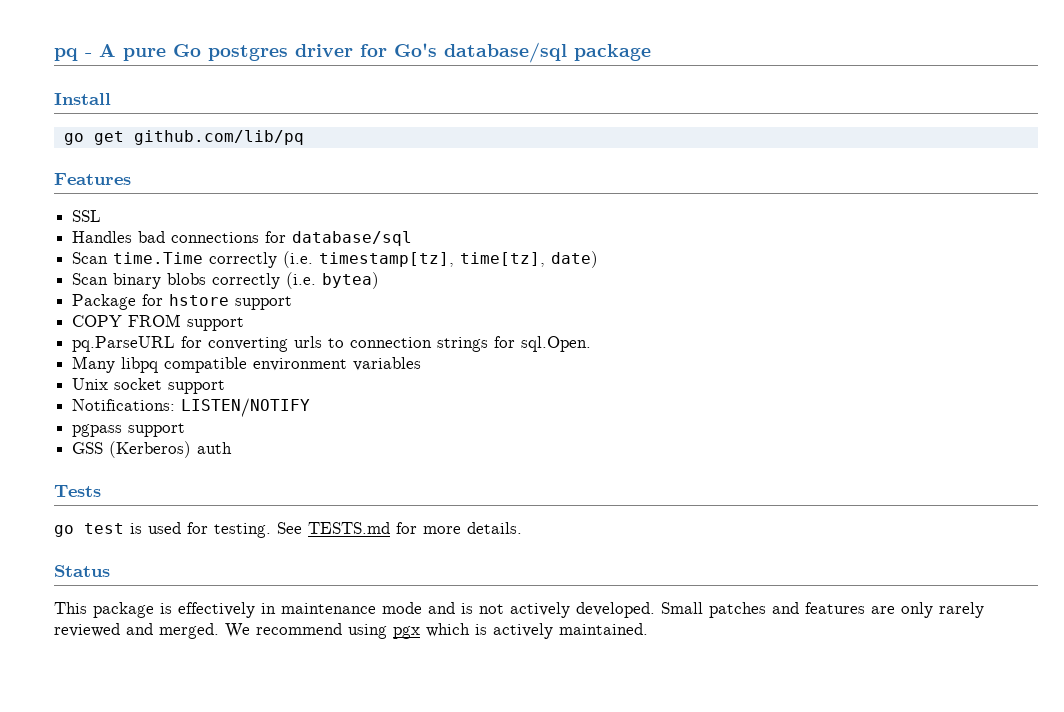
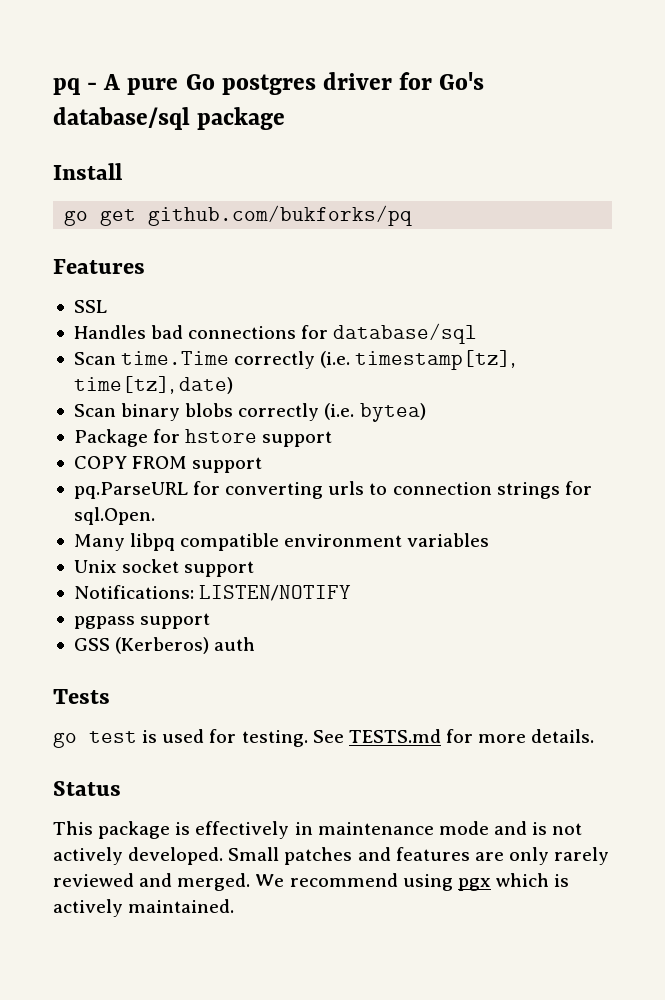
[133,130,304,145] github.com/lib/pq -> [148,205,413,226] github.com/bukforks/pq

